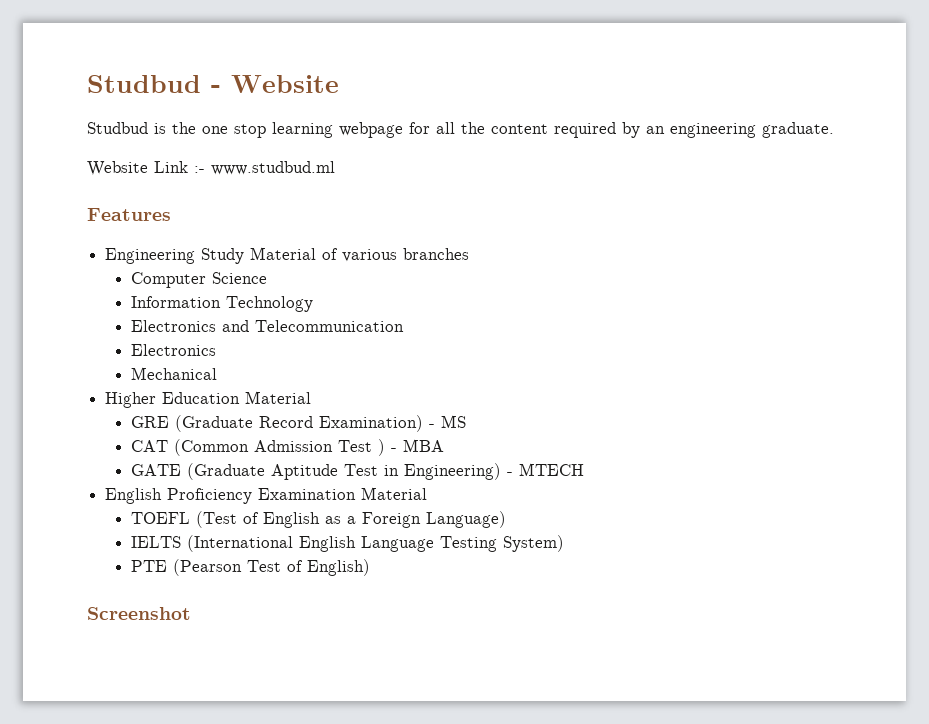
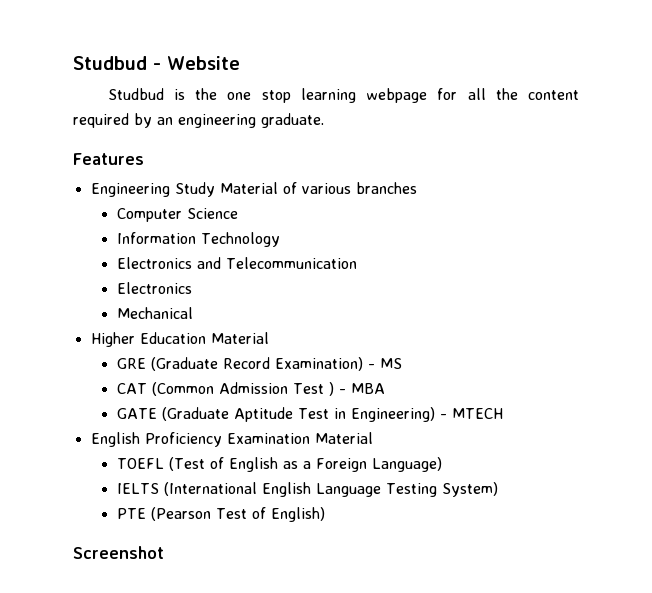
[87,161,335,176] // Website Link :- www.studbud.ml -> (324, 120) none

